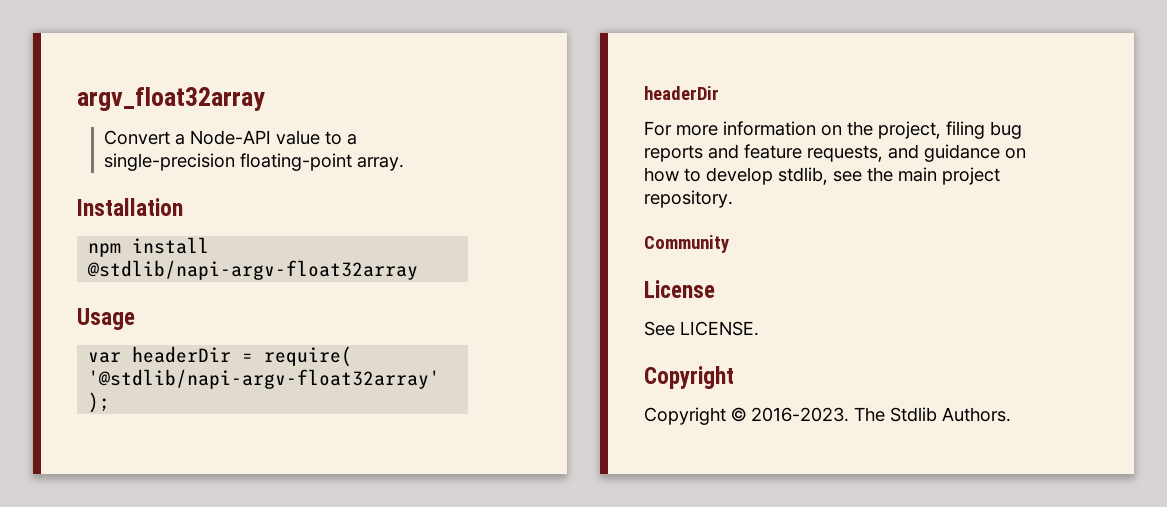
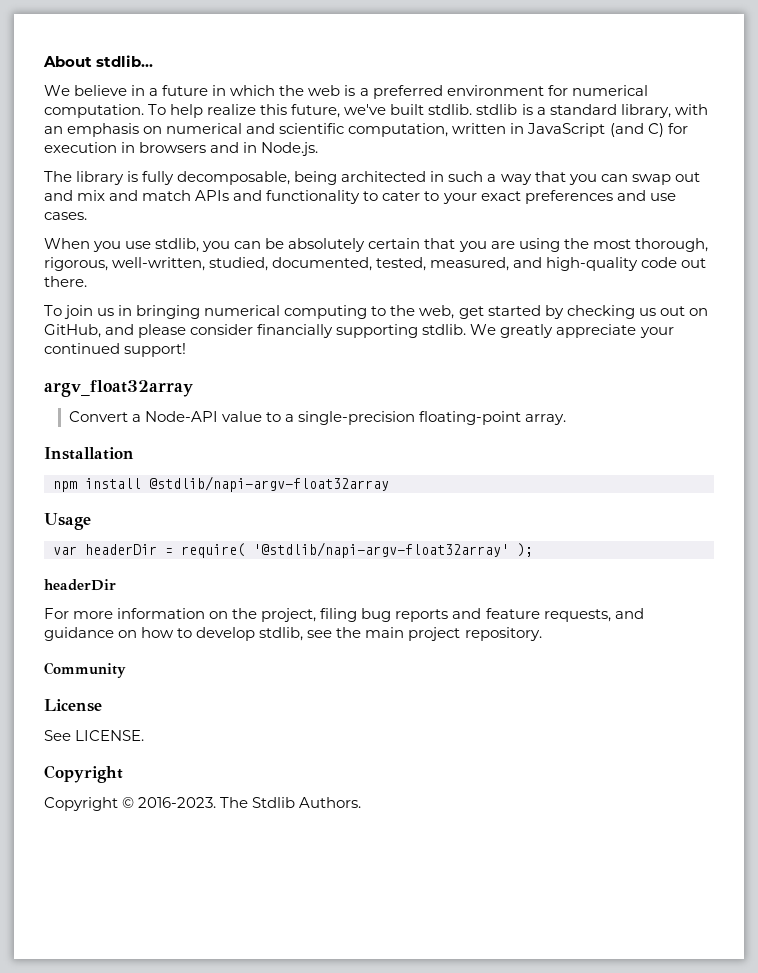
(77, 99) none -> [43,55,154,67] [44,85,648,99] [44,104,708,118] [44,123,688,137] [44,142,319,156] [44,171,700,185] [44,190,676,204] [44,212,87,220] [44,238,708,252] [44,257,707,271] [44,276,87,287] [44,305,708,319] [44,324,674,338] [44,343,187,357] About stdlib... // We believe in a future in which the web is a preferred environment for numerical computation. To help realize this future, we've built stdlib. stdlib is a standard library, with an emphasis on numerical and scientific computation, written in JavaScript (and C) for execution in browsers and in Node.js. // The library is fully decomposable, being architected in such a way that you can swap out and mix and match APIs and functionality to cater to your exact preferences and use cases. // When you use stdlib, you can be absolutely certain that you are using the most thorough, rigorous, well-written, studied, documented, tested, measured, and high-quality code out there. // To join us in bringing numerical computing to the web, get started by checking us out on GitHub, and please consider financially supporting stdlib. We greatly appreciate your continued support! //

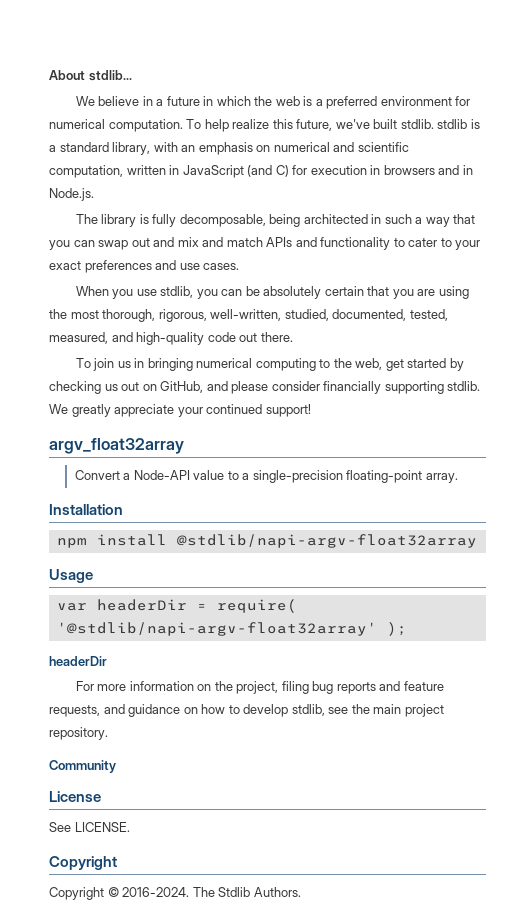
[138,797,217,808] 2016-2023. -> [122,887,190,897] 2016-2024.

